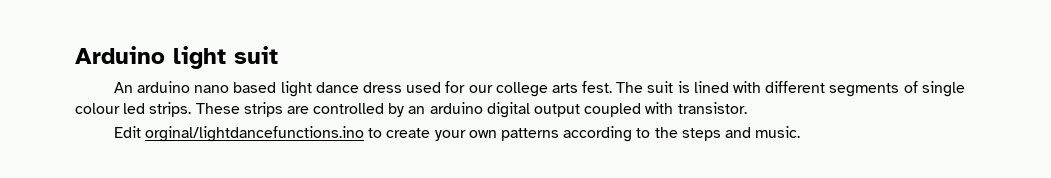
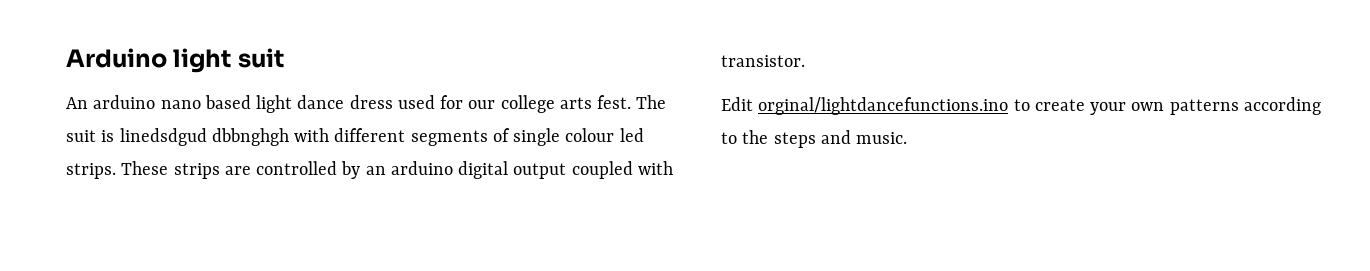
[693,81,729,93] lined -> [119,128,289,146] linedsdgud dbbnghgh

